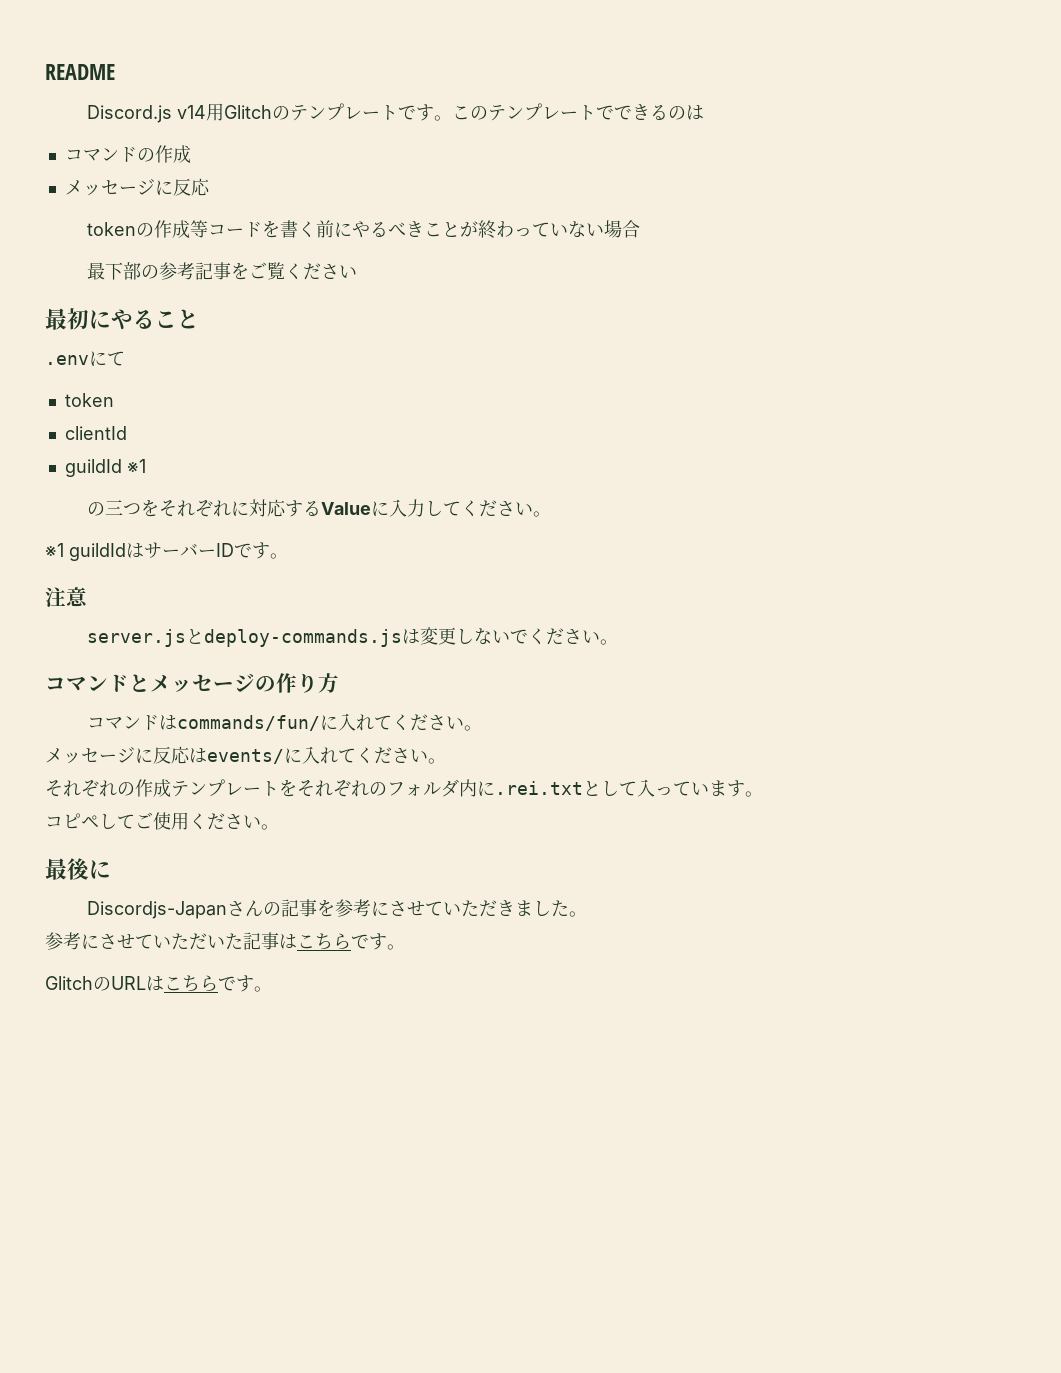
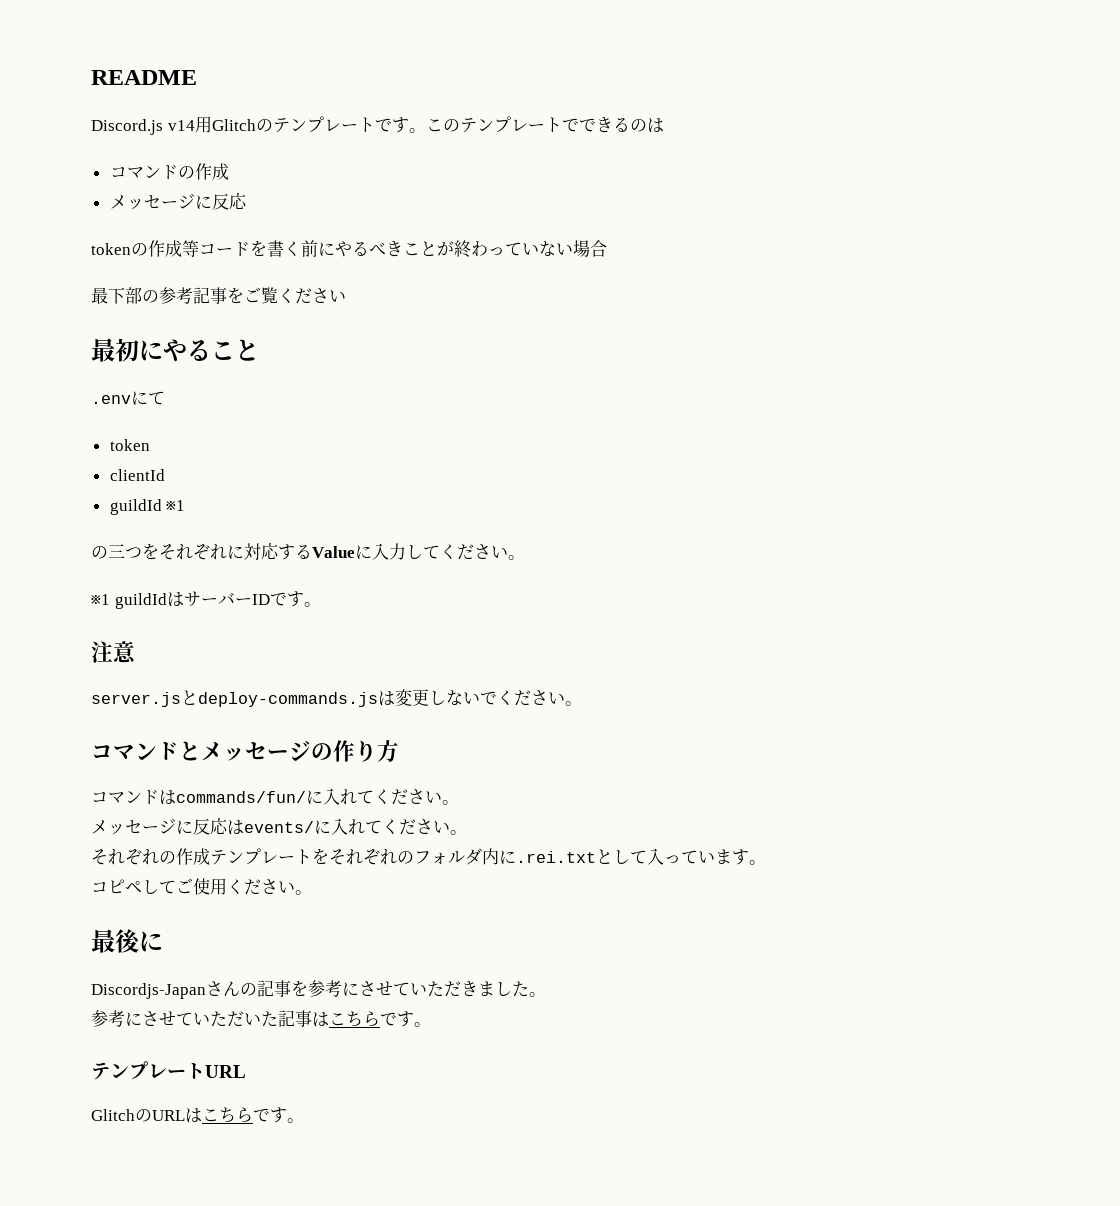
(405, 947) none -> [91,1061,246,1080] // テンプレートURL

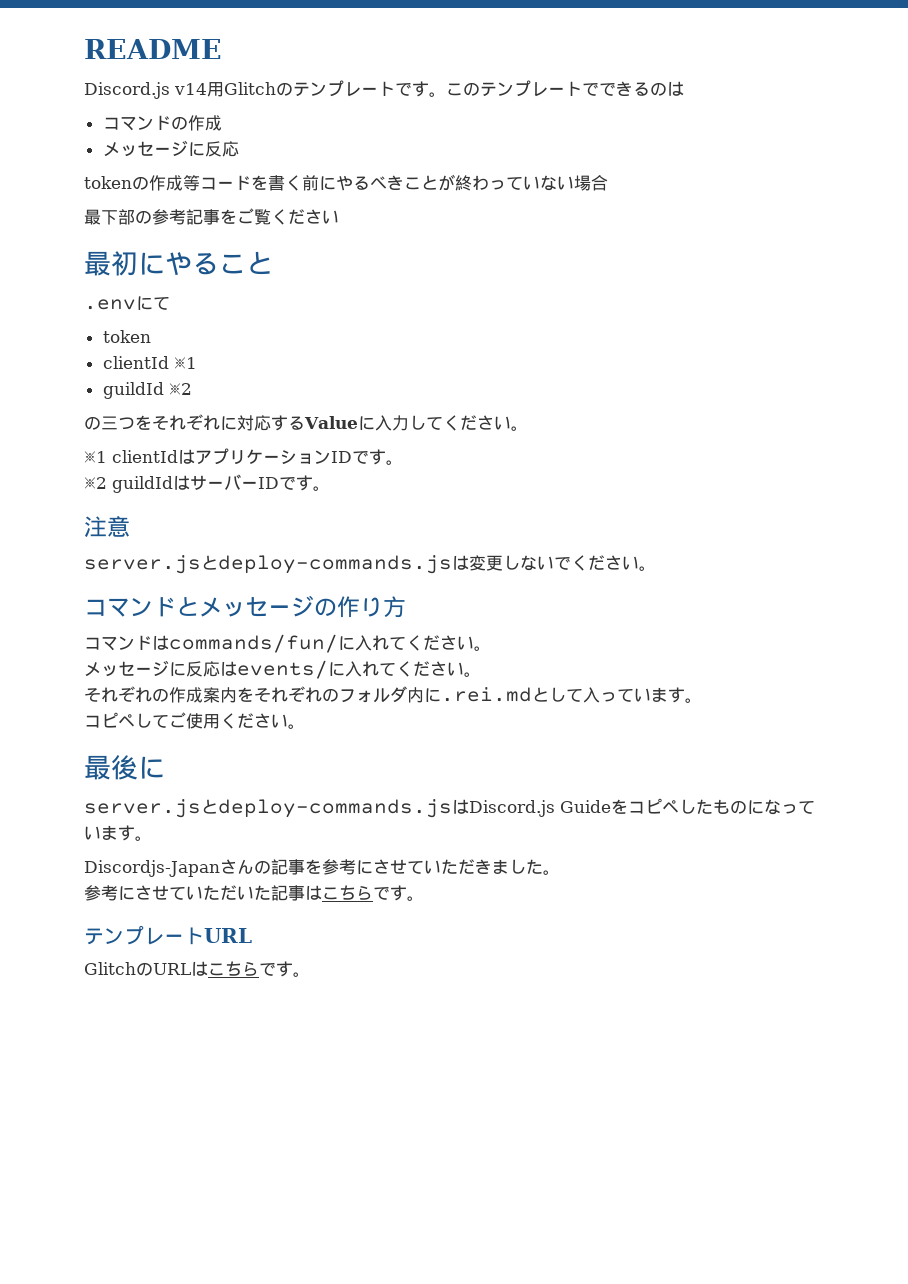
[109,499,186,515] // guildId ※1 -> [173,357,197,369] [102,382,192,399] ※1 // guildId ※2
(110, 599) none -> [112,448,403,465] [84,477,107,489] clientIdはアプリケーションIDです。 // ※2
[210,848,312,865] テンプレート -> [203,687,237,703] 案内
[516,851,596,863] .rei.txt -> [441,687,532,702] .rei.md
(163, 941) none -> [84,798,815,818] [84,825,152,841] // server.jsとdeploy-commands.jsはDiscord.js Guideをコピペしたものになっています。

